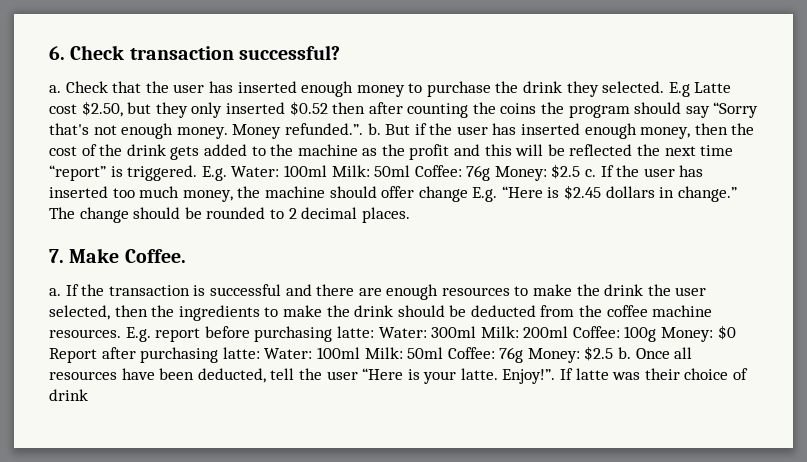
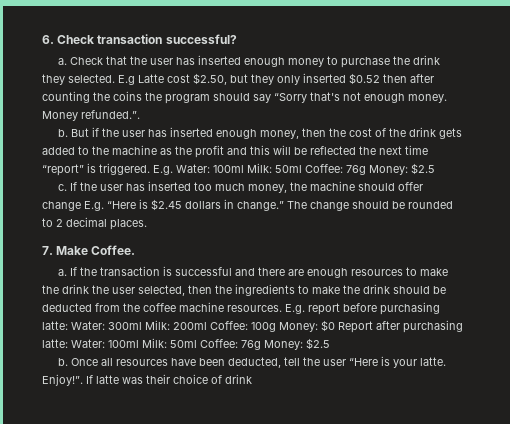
(363, 129) none -> (140, 114) //
(581, 171) none -> (435, 169) //
(614, 353) none -> (330, 344) //

